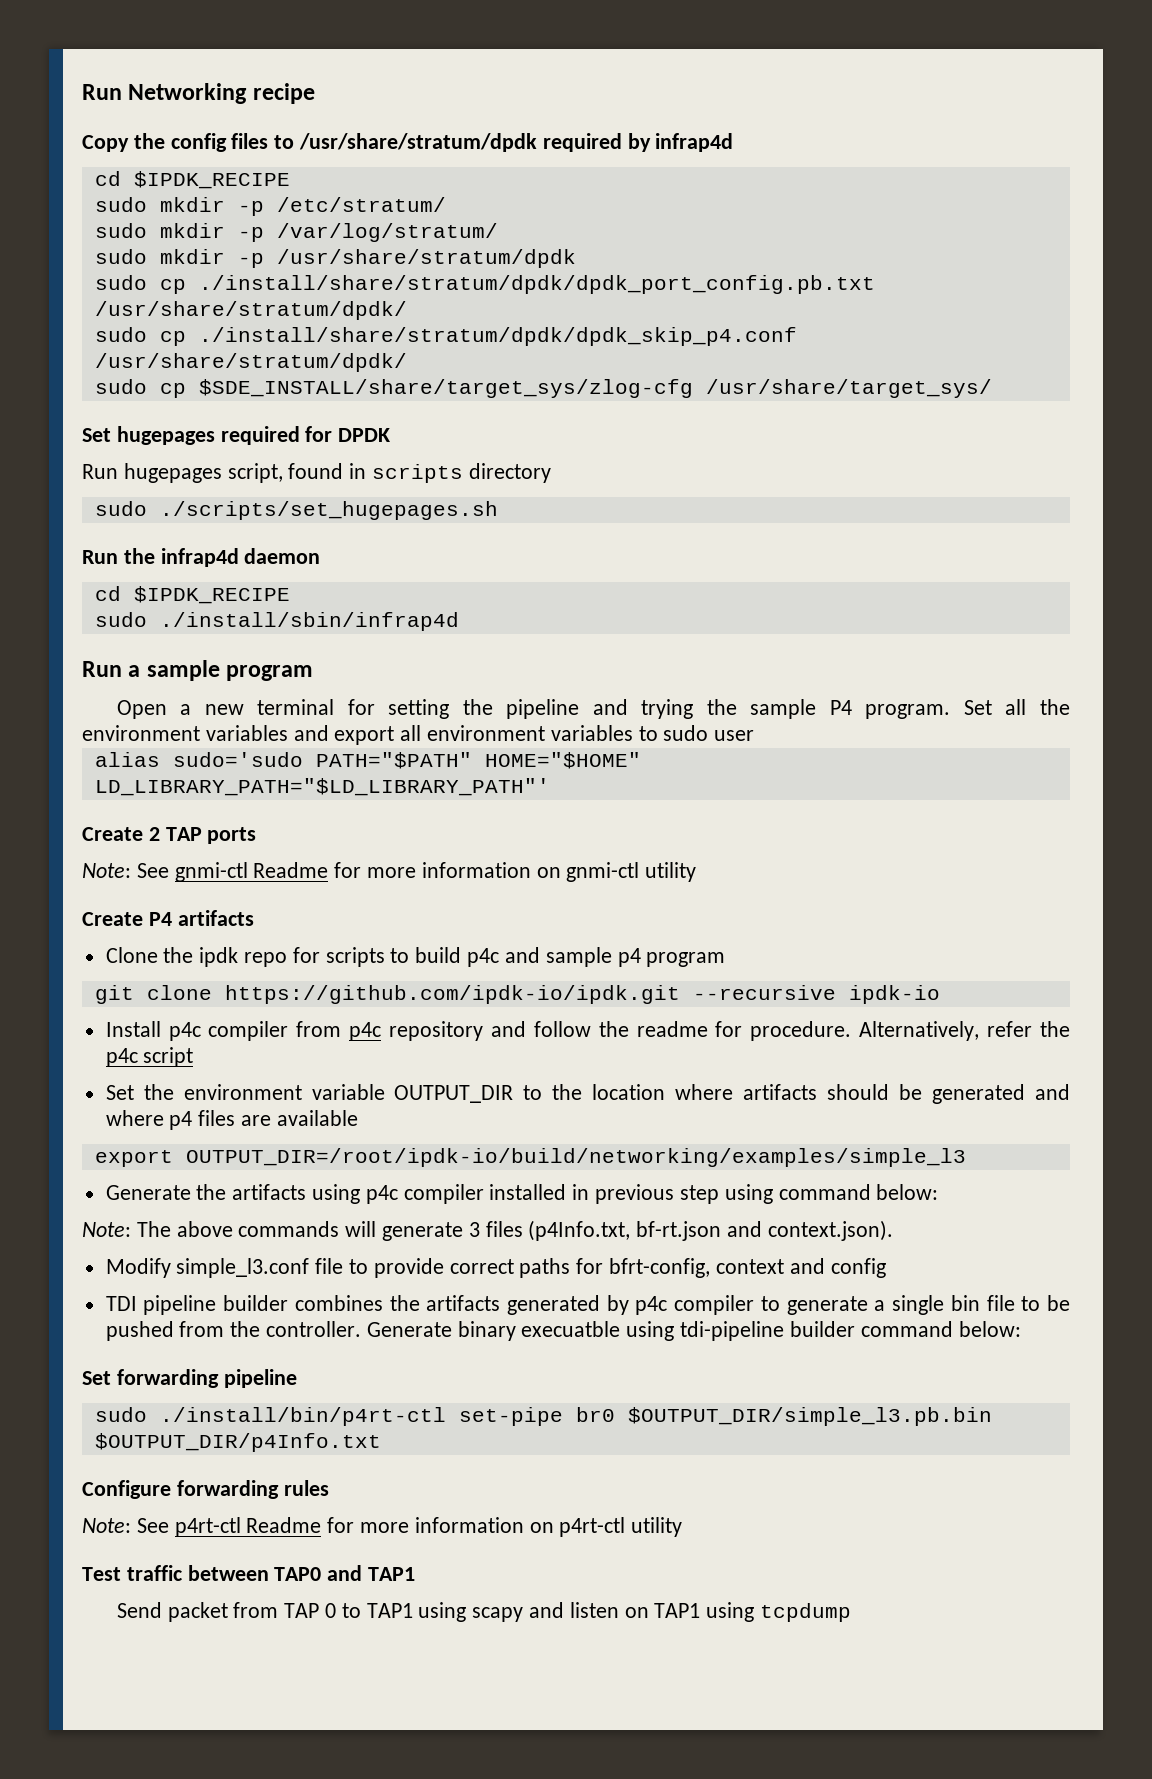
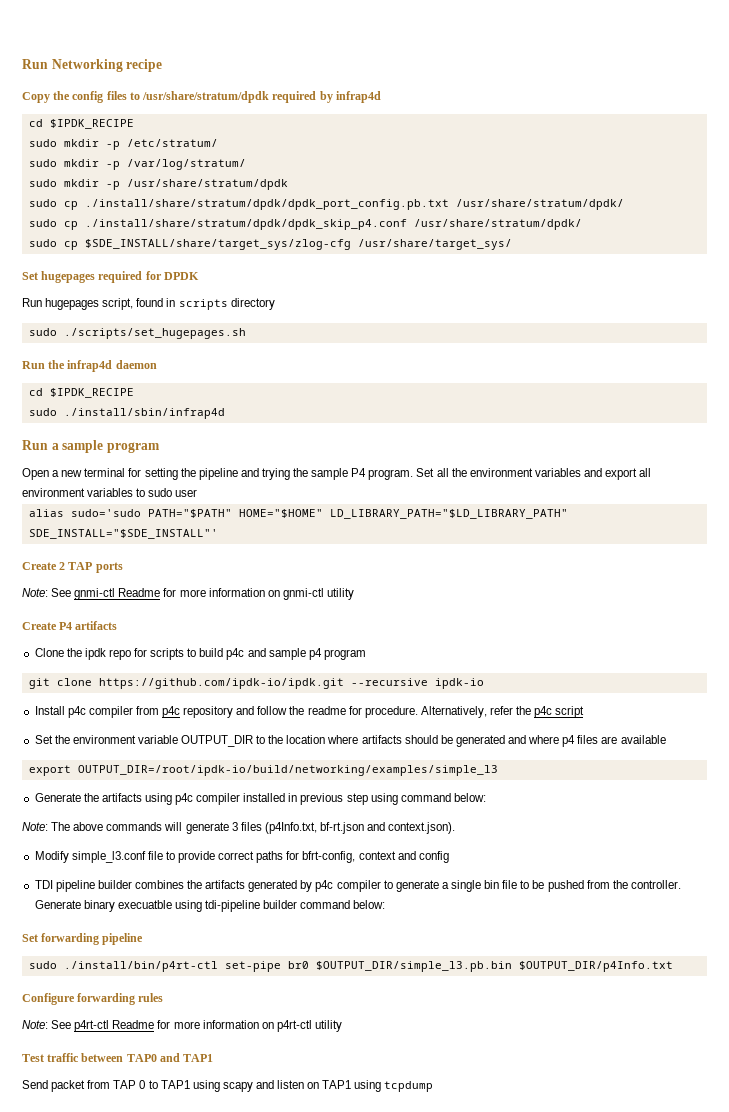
[94,778,550,796] LD_LIBRARY_PATH="$LD_LIBRARY_PATH"' -> [329,509,568,519] [28,529,218,539] LD_LIBRARY_PATH="$LD_LIBRARY_PATH" SDE_INSTALL="$SDE_INSTALL"'

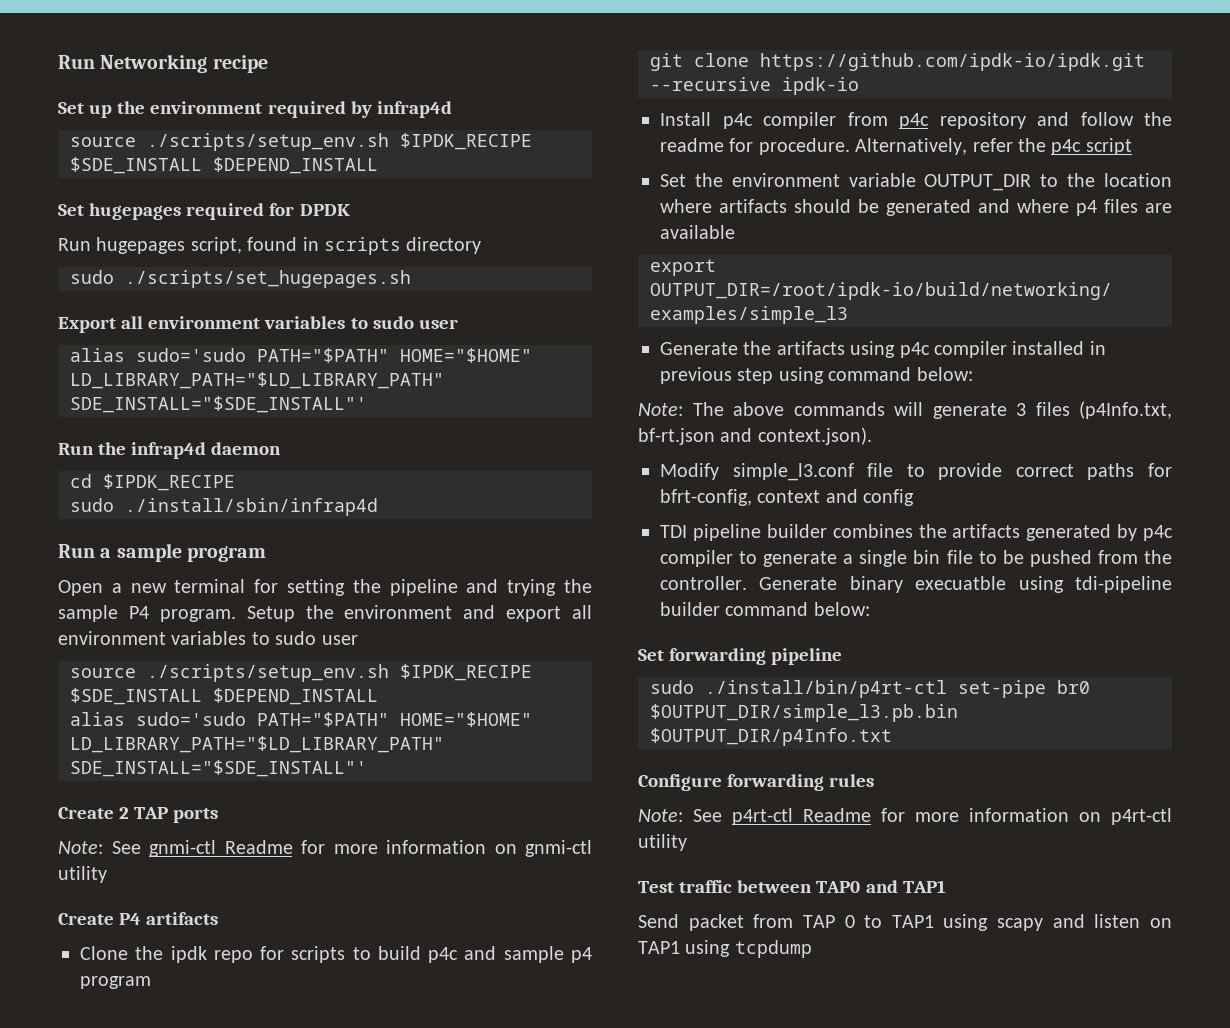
[22,91,270,103] Copy the config files to /usr/share/stratum/dpdk -> [58,101,263,118] Set up the environment
[28,119,134,129] [28,139,218,150] [28,159,246,170] [28,179,288,190] [28,199,624,210] [28,219,582,230] [28,239,512,250] cd $IPDK_RECIPE // sudo mkdir -p /etc/stratum/ // sudo mkdir -p /var/log/stratum/ // sudo mkdir -p /usr/share/stratum/dpdk // sudo cp ./install/share/stratum/dpdk/dpdk_port_config.pb.txt /usr/share/stratum/dpdk/ // sudo cp ./install/share/stratum/dpdk/dpdk_skip_p4.conf /usr/share/stratum/dpdk/ // sudo cp $SDE_INSTALL/share/target_sys/zlog-cfg /usr/share/target_sys/ -> [70,133,532,151] [70,157,378,174] source ./scripts/setup_env.sh $IPDK_RECIPE $SDE_INSTALL $DEPEND_INSTALL
(246, 333) none -> [58,316,458,333] [70,348,532,363] [70,372,444,389] [70,396,367,413] // Export all environment variables to sudo user // alias sudo='sudo PATH="$PATH" HOME="$HOME" LD_LIBRARY_PATH="$LD_LIBRARY_PATH" SDE_INSTALL="$SDE_INSTALL"'
[416,468,581,477] Set all the environment variables -> [246,605,453,622] Setup the environment
(198, 493) none -> [70,664,532,682] [70,688,378,705] // source ./scripts/setup_env.sh $IPDK_RECIPE $SDE_INSTALL $DEPEND_INSTALL

